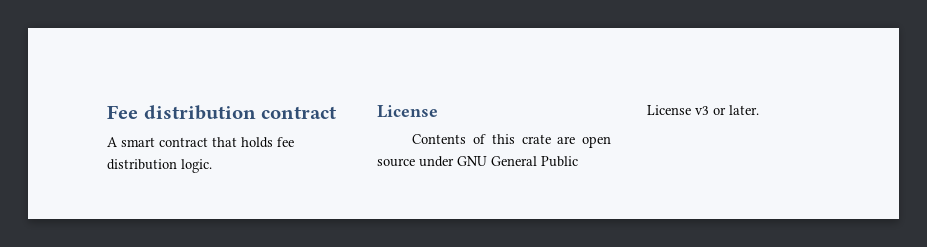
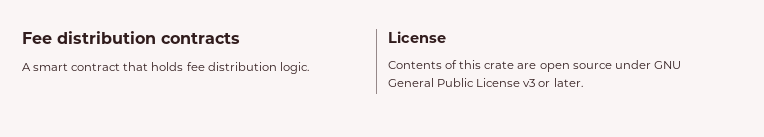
[261,106,337,119] contract -> [161,32,240,44] contracts

